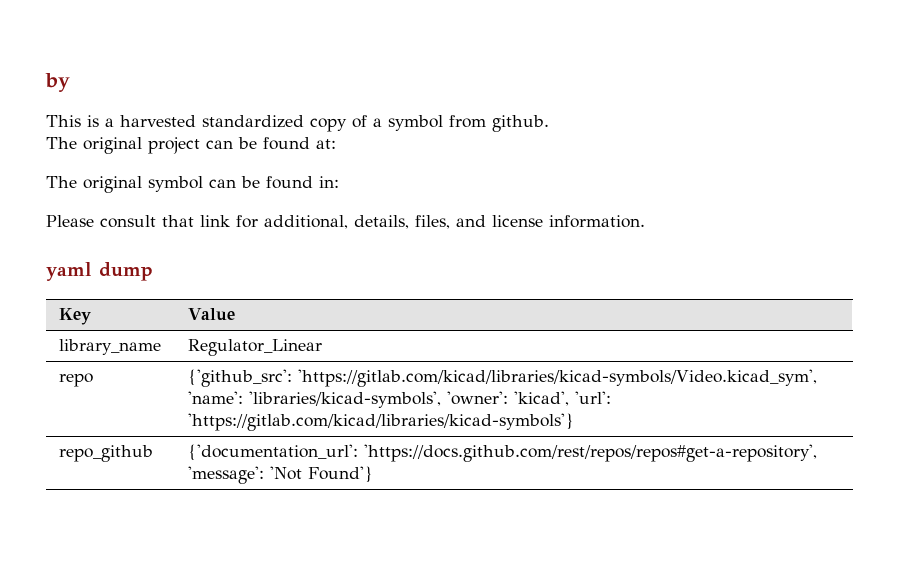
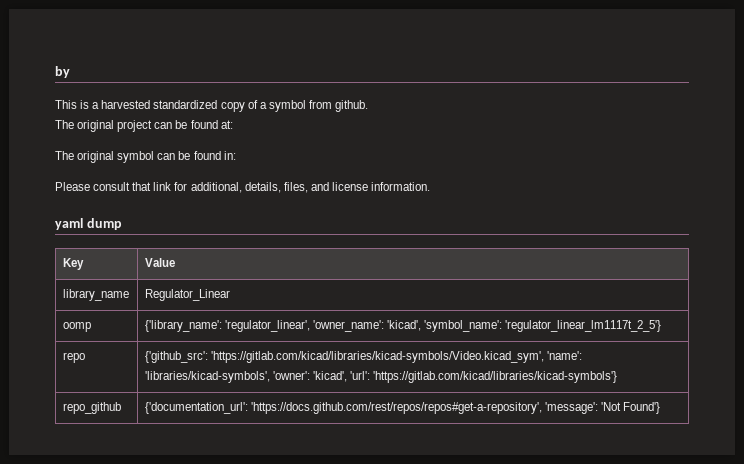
(323, 347) none -> [62,322,91,332] [144,320,662,332] // oomp | {'library_name': 'regulator_linear', 'owner_name': 'kicad', 'symbol_name': 'regulator_linear_lm1117t_2_5'}

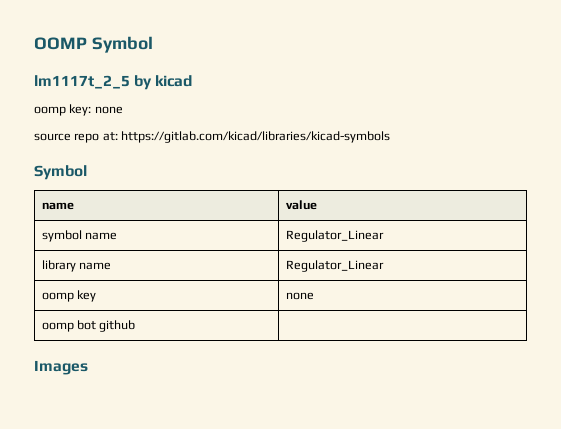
[55,66,70,78] [55,100,369,112] [55,120,233,132] [55,151,236,163] [55,182,431,193] [55,218,122,230] [62,258,84,270] [144,258,175,267] [62,289,129,301] [144,289,230,301] [62,322,91,332] [144,320,662,332] [62,352,85,363] [144,351,582,363] [144,371,618,383] [62,402,121,414] [144,402,661,414] by // This is a harvested standardized copy of a symbol from github. // The original project can be found at: // The original symbol can be found in: // Please consult that link for additional, details, files, and license information. // yaml dump // Key | Value // library_name | Regulator_Linear // oomp | {'library_name': 'regulator_linear', 'owner_name': 'kicad', 'symbol_name': 'regulator_linear_lm1117t_2_5'} // repo | {'github_src': 'https://gitlab.com/kicad/libraries/kicad-symbols/Video.kicad_sym', 'name': 'libraries/kicad-symbols', 'owner': 'kicad', 'url': 'https://gitlab.com/kicad/libraries/kicad-symbols'} // repo_github | {'documentation_url': 'https://docs.github.com/rest/repos/repos#get-a-repository', 'message': 'Not Found'} -> [34,36,153,53] [34,75,193,90] [34,104,123,116] [34,131,391,143] [34,165,87,180] [41,202,74,210] [285,200,317,210] [41,230,117,242] [285,230,384,242] [41,260,111,272] [285,260,384,272] [41,290,96,302] [285,292,314,300] [41,320,136,332] [34,360,88,375] OOMP Symbol // lm1117t_2_5 by kicad // oomp key: none // source repo at: https://gitlab.com/kicad/libraries/kicad-symbols // Symbol // name | value // symbol name | Regulator_Linear // library name | Regulator_Linear // oomp key | none // oomp bot github | // Images

